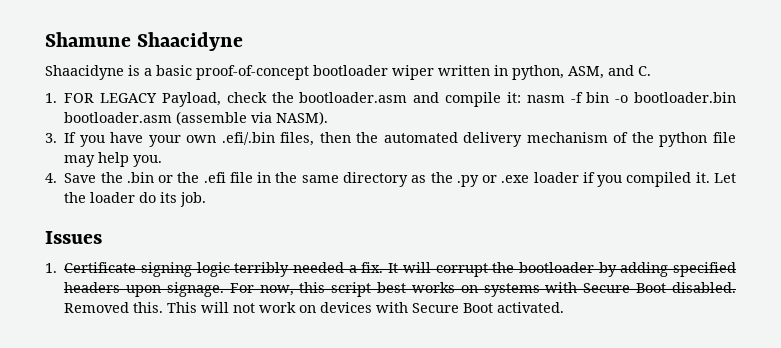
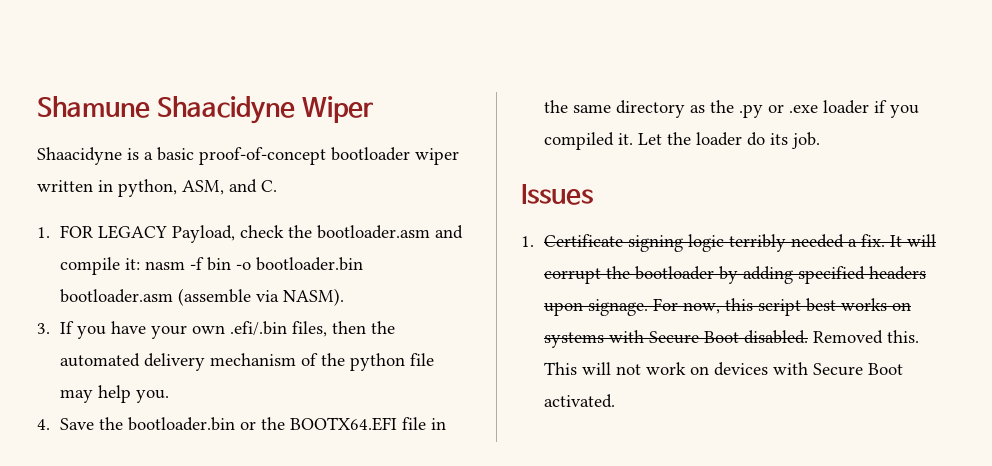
(244, 41) none -> [302,96,374,123] Wiper
[126,172,154,183] .bin -> [127,417,235,431] bootloader.bin
[203,172,226,183] .efi -> [289,417,397,431] BOOTX64.EFI

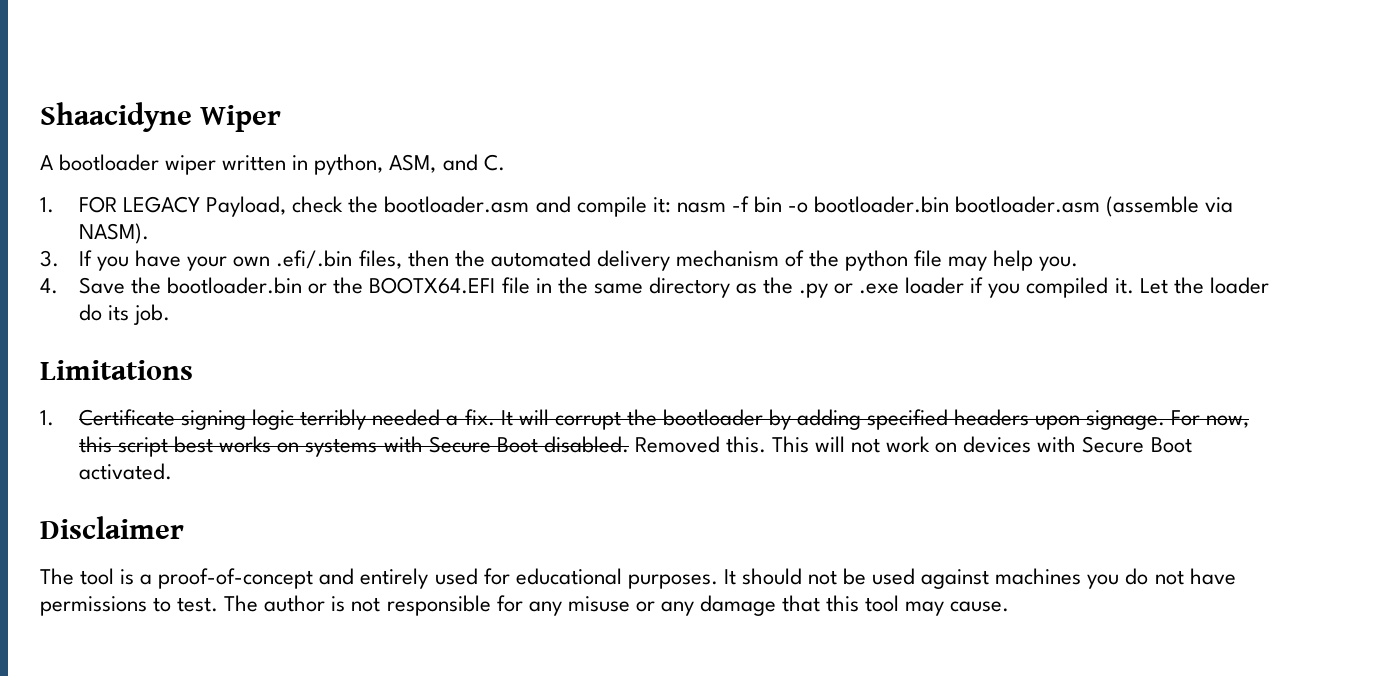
[37,96,150,118] Shamune -> (40, 117) none
[37,147,326,165] Shaacidyne is a basic proof-of-concept -> [40,155,53,170] A
[521,184,593,205] Issues -> [40,360,193,380] Limitations
(615, 401) none -> [40,516,184,539] [40,568,1236,589] [40,595,1010,616] // Disclaimer // The tool is a proof-of-concept and entirely used for educational purposes. It should not be used against machines you do not have permissions to test. The author is not responsible for any misuse or any damage that this tool may cause.

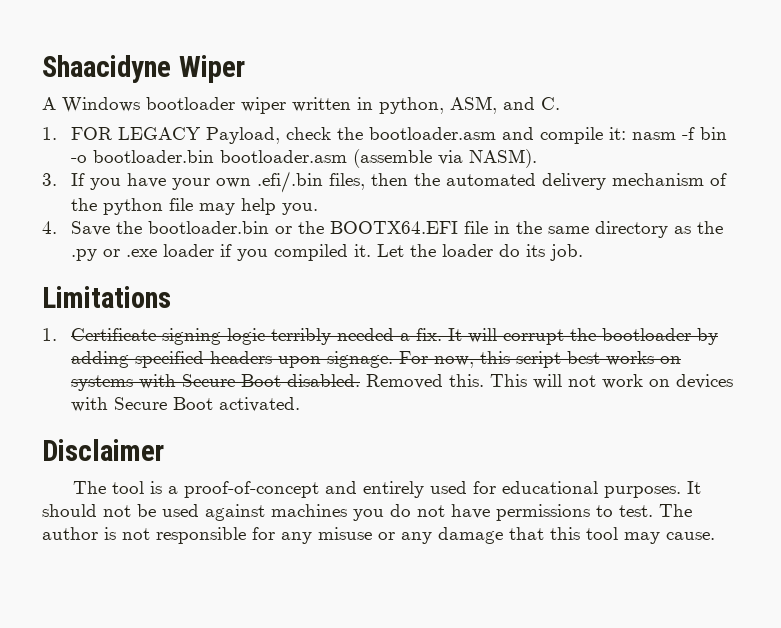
(53, 162) none -> [62,97,140,113] Windows

